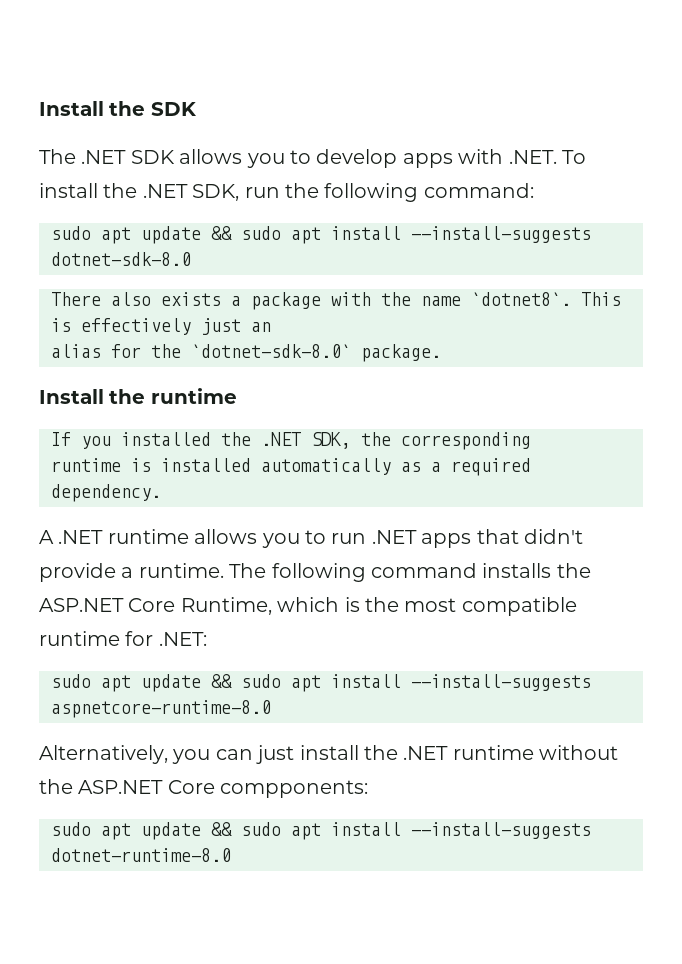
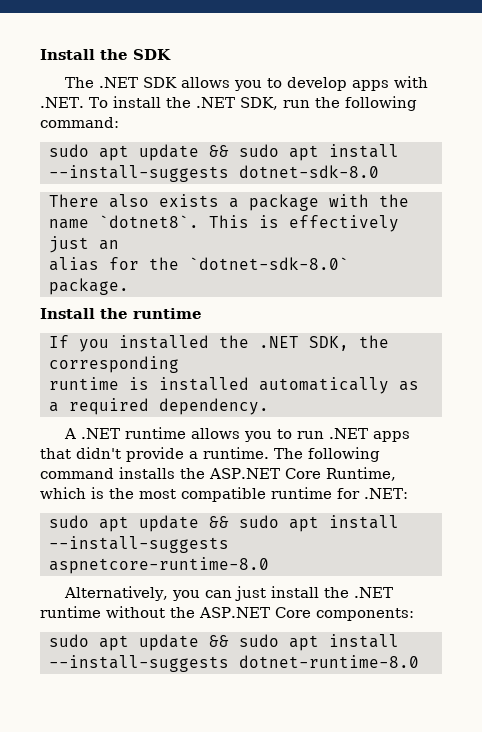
[220,780,369,798] compponents: -> [315,608,414,621] components:

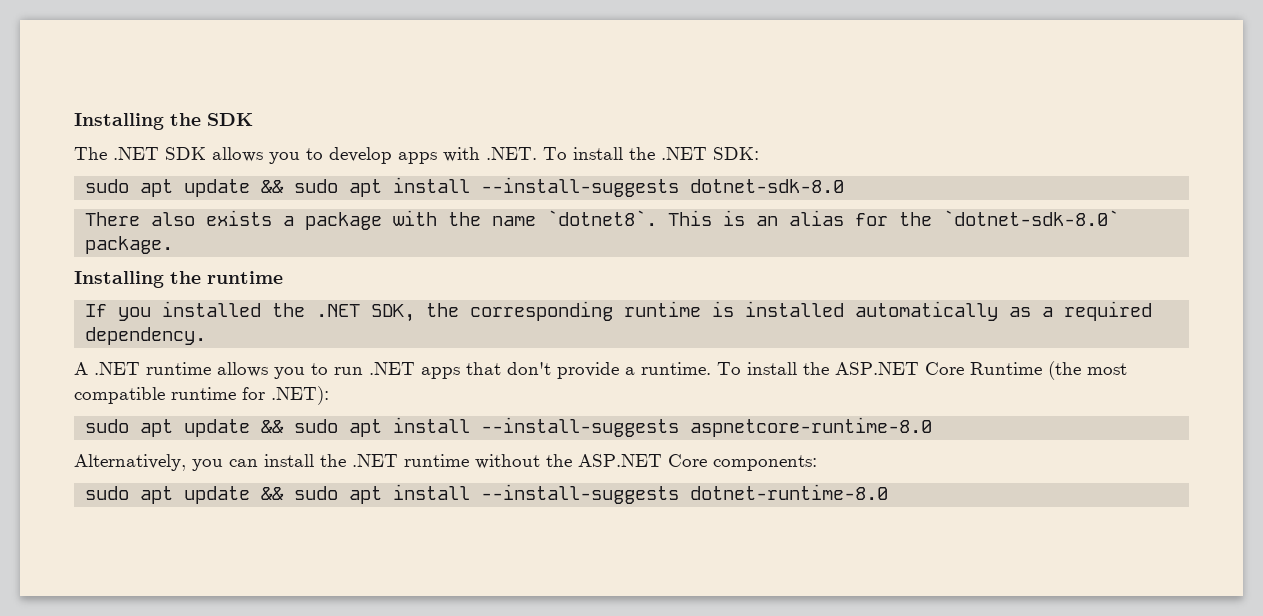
[40,49,95,60] Install -> [74,113,164,130] Installing
[239,96,417,111] [40,117,119,128] SDK, run the following command: -> [713,147,759,160] SDK:
[289,215,399,232] [49,236,89,253] effectively just -> (746, 218) none
(119, 245) // -> (779, 221) none
[40,308,95,319] Install -> [74,271,164,288] Installing
(179, 364) // -> (614, 311) none
[76,447,121,459] didn't -> [507,362,551,375] don't
[274,447,380,462] [40,467,396,481] [40,487,134,499] The following command installs the ASP.NET Core Runtime, which is the -> [717,361,1081,380] To install the ASP.NET Core Runtime (the
[364,488,408,499] .NET: -> [271,386,329,405] .NET):
[235,586,267,601] just -> (258, 463) none

